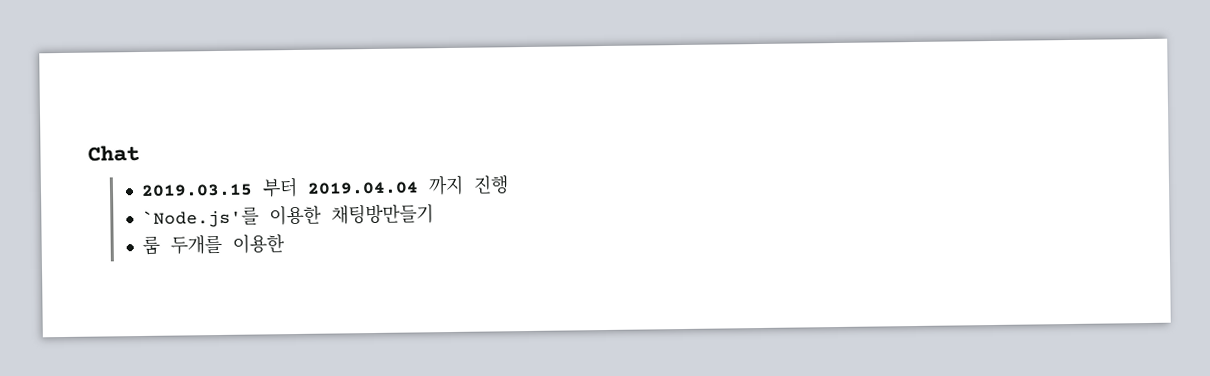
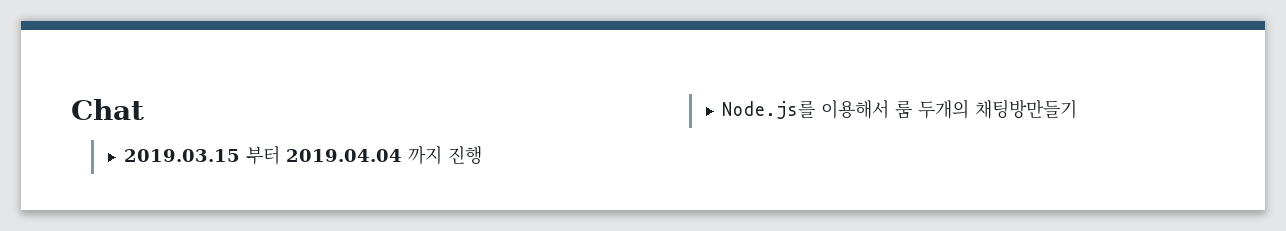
[142,203,435,228] [142,234,286,255] `Node.js'를 이용한 채팅방만들기 // 룸 두개를 이용한 -> [721,99,1077,119] Node.js를 이용해서 룸 두개의 채팅방만들기

